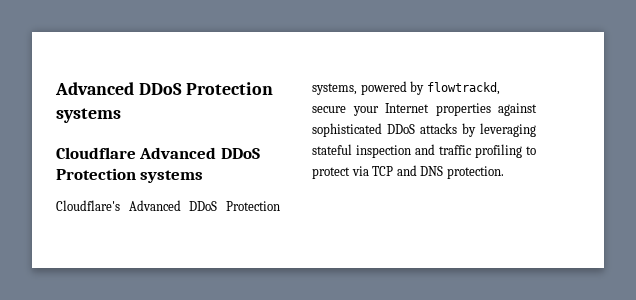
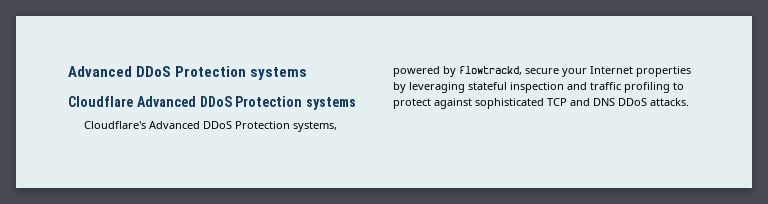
[498,103,537,116] [312,123,457,137] against sophisticated DDoS attacks -> (691, 71) none
[351,166,369,176] via -> [434,98,544,109] against sophisticated
[446,166,504,179] protection. -> [618,98,689,106] DDoS attacks.

